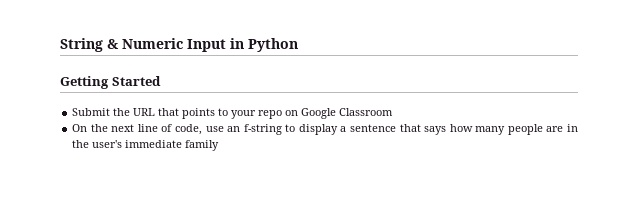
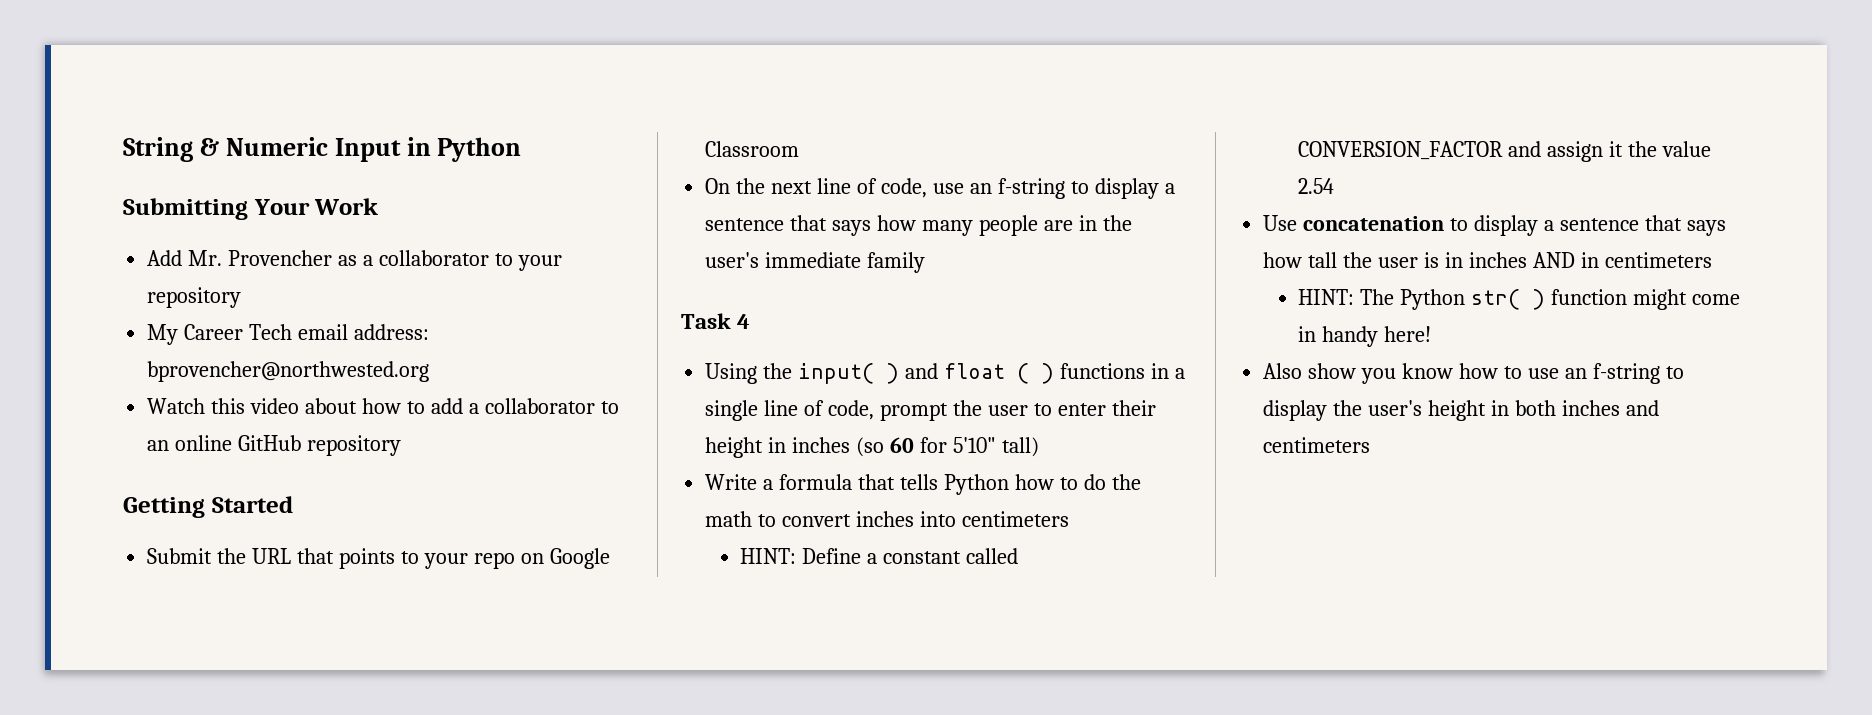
(298, 45) none -> [123,198,379,220] [147,250,562,271] [147,287,242,308] [147,324,429,345] [147,361,430,382] [147,398,619,414] [147,435,402,456] // Submitting Your Work // Add Mr. Provencher as a collaborator to your repository // My Career Tech email address: bprovencher@northwested.org // Watch this video about how to add a collaborator to an online GitHub repository
(220, 145) none -> [681,313,751,329] [705,363,1185,384] [705,400,1156,421] [705,437,1039,458] [705,474,1141,495] [705,511,1069,527] [740,548,1019,564] [1298,141,1712,162] [1298,178,1335,194] [1263,215,1726,236] [1263,252,1712,268] [1298,289,1740,310] [1298,326,1432,347] [1263,363,1684,384] [1263,400,1659,421] [1263,437,1371,453] // Task 4 // Using the input( ) and float ( ) functions in a single line of code, prompt the user to enter their height in inches (so 60 for 5'10" tall) // Write a formula that tells Python how to do the math to convert inches into centimeters // HINT: Define a constant called CONVERSION_FACTOR and assign it the value 2.54 // Use concatenation to display a sentence that says how tall the user is in inches AND in centimeters // HINT: The Python str( ) function might come in handy here! // Also show you know how to use an f-string to display the user's height in both inches and centimeters

